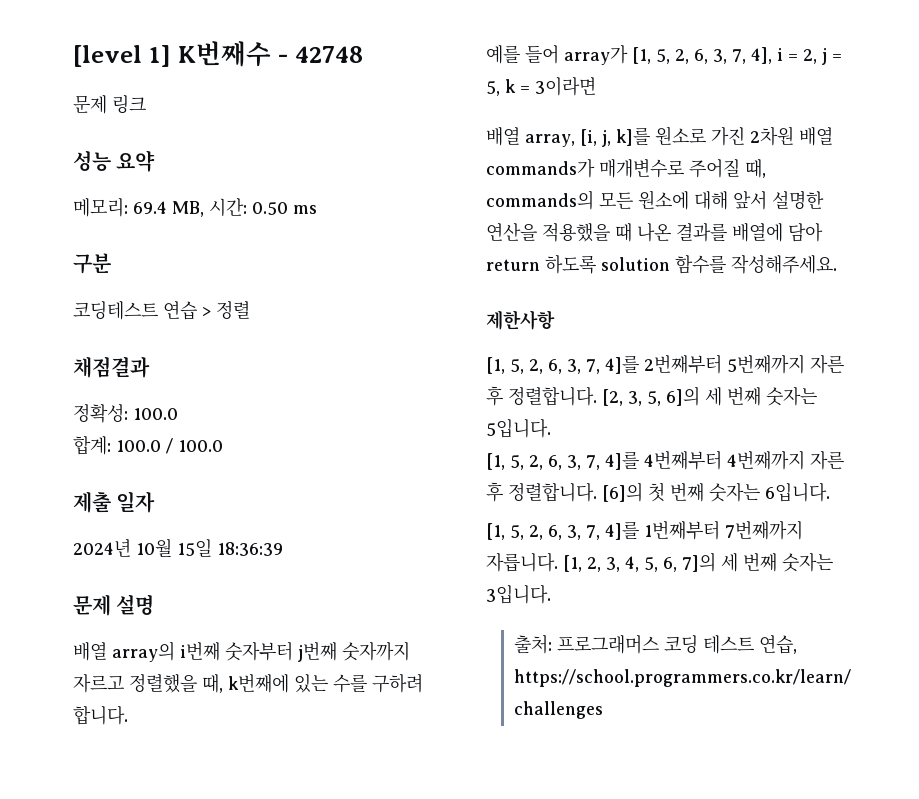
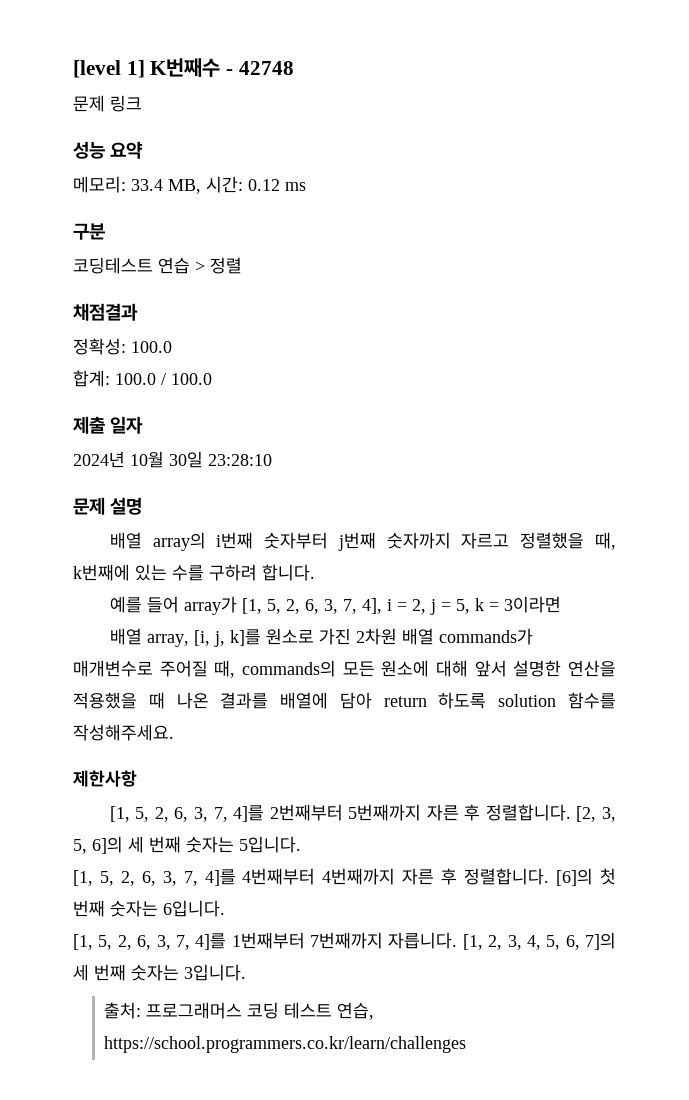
[133,201,167,214] 69.4 -> [131,179,163,191] 33.4
[252,202,288,215] 0.50 -> [248,179,280,191] 0.12
[177,539,283,557] 15일 18:36:39 -> [169,451,272,468] 30일 23:28:10

